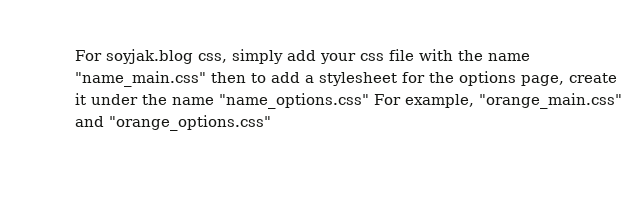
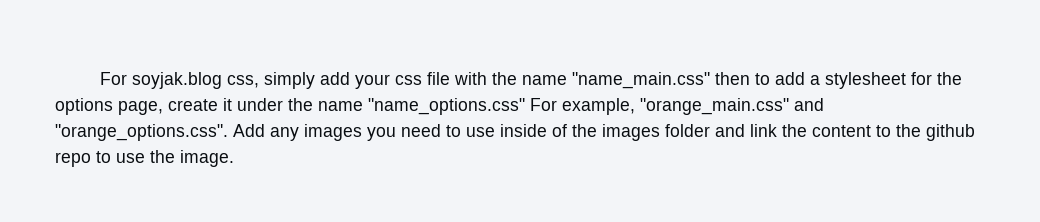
[109,115,271,131] "orange_options.css" -> [55,124,975,141] [55,150,234,167] "orange_options.css". Add any images you need to use inside of the images folder and link the content to the github repo to use the image.

